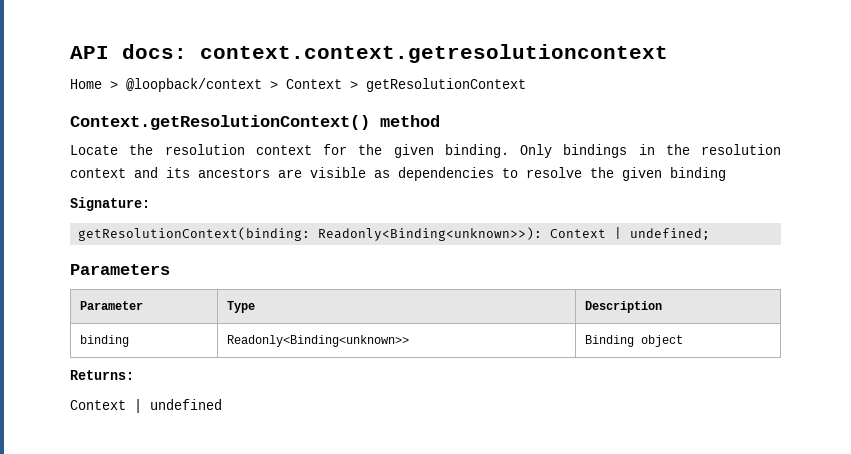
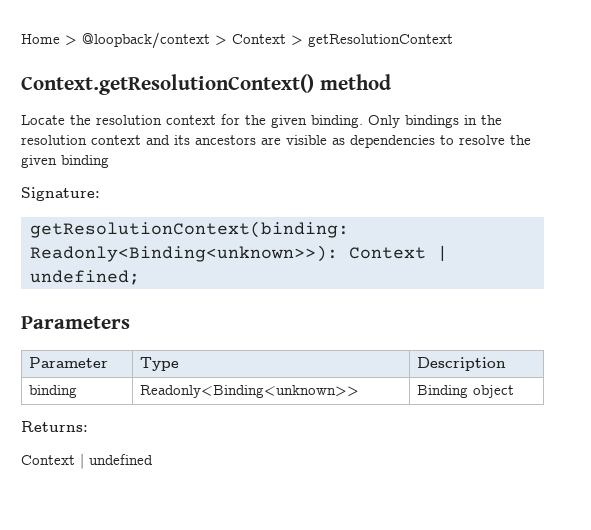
[70,44,668,63] API docs: context.context.getresolutioncontext // -> (21, 39) none

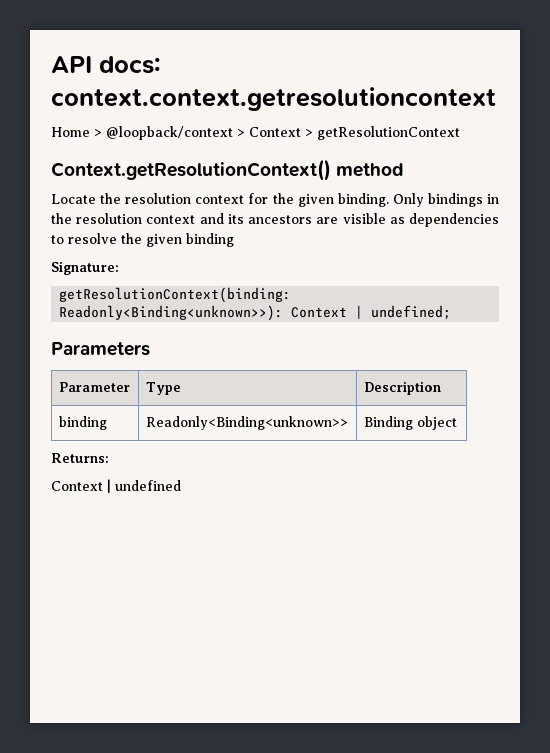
(21, 39) none -> [51,56,161,74] [51,87,496,111] API docs: context.context.getresolutioncontext //

